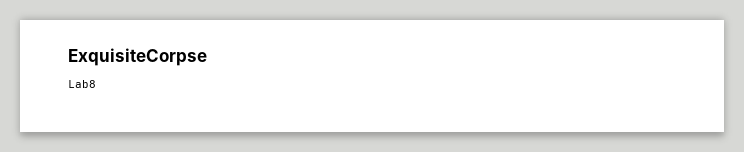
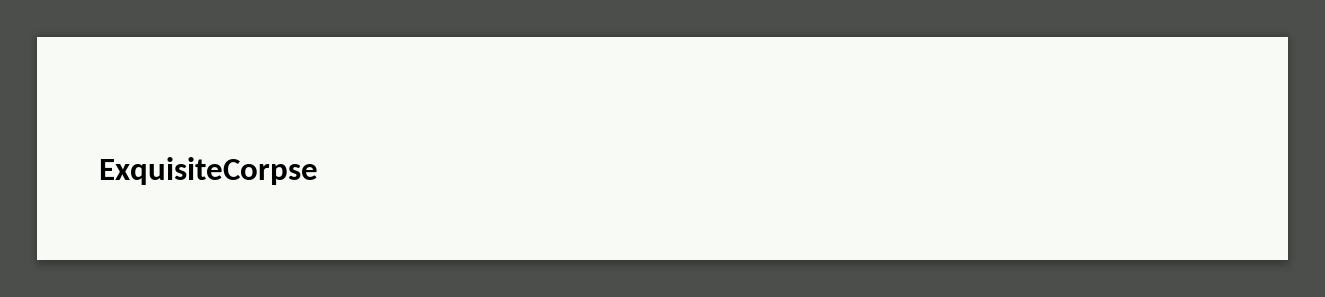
[68,80,96,88] // Lab8 -> (318, 171) none

